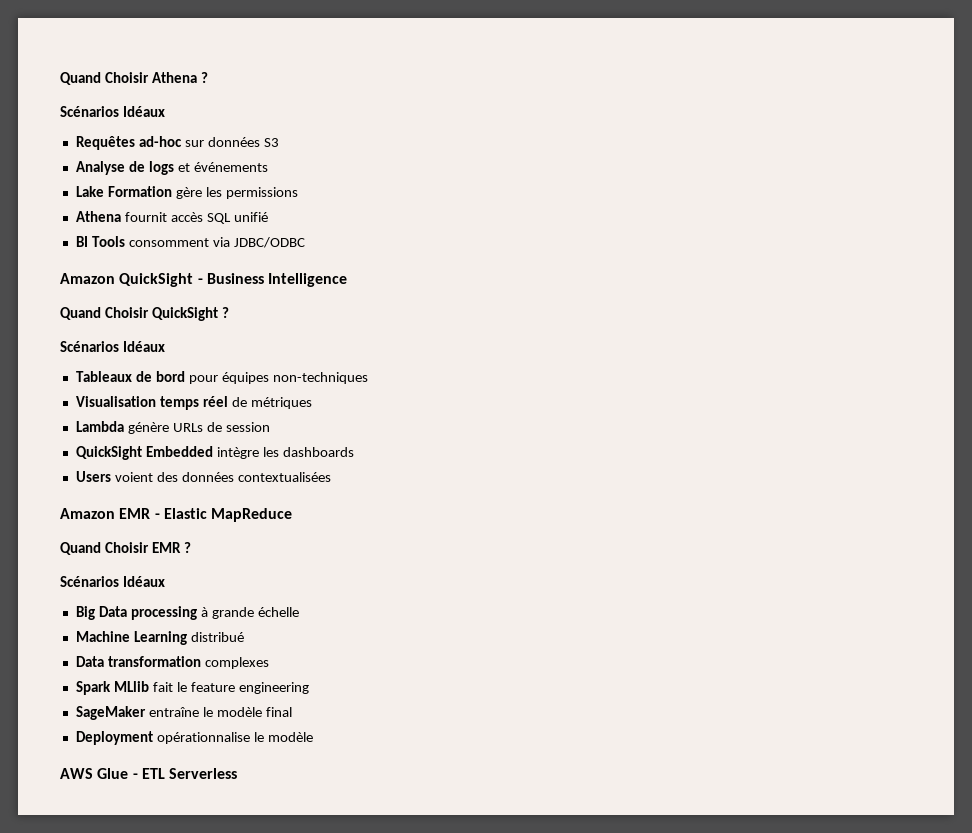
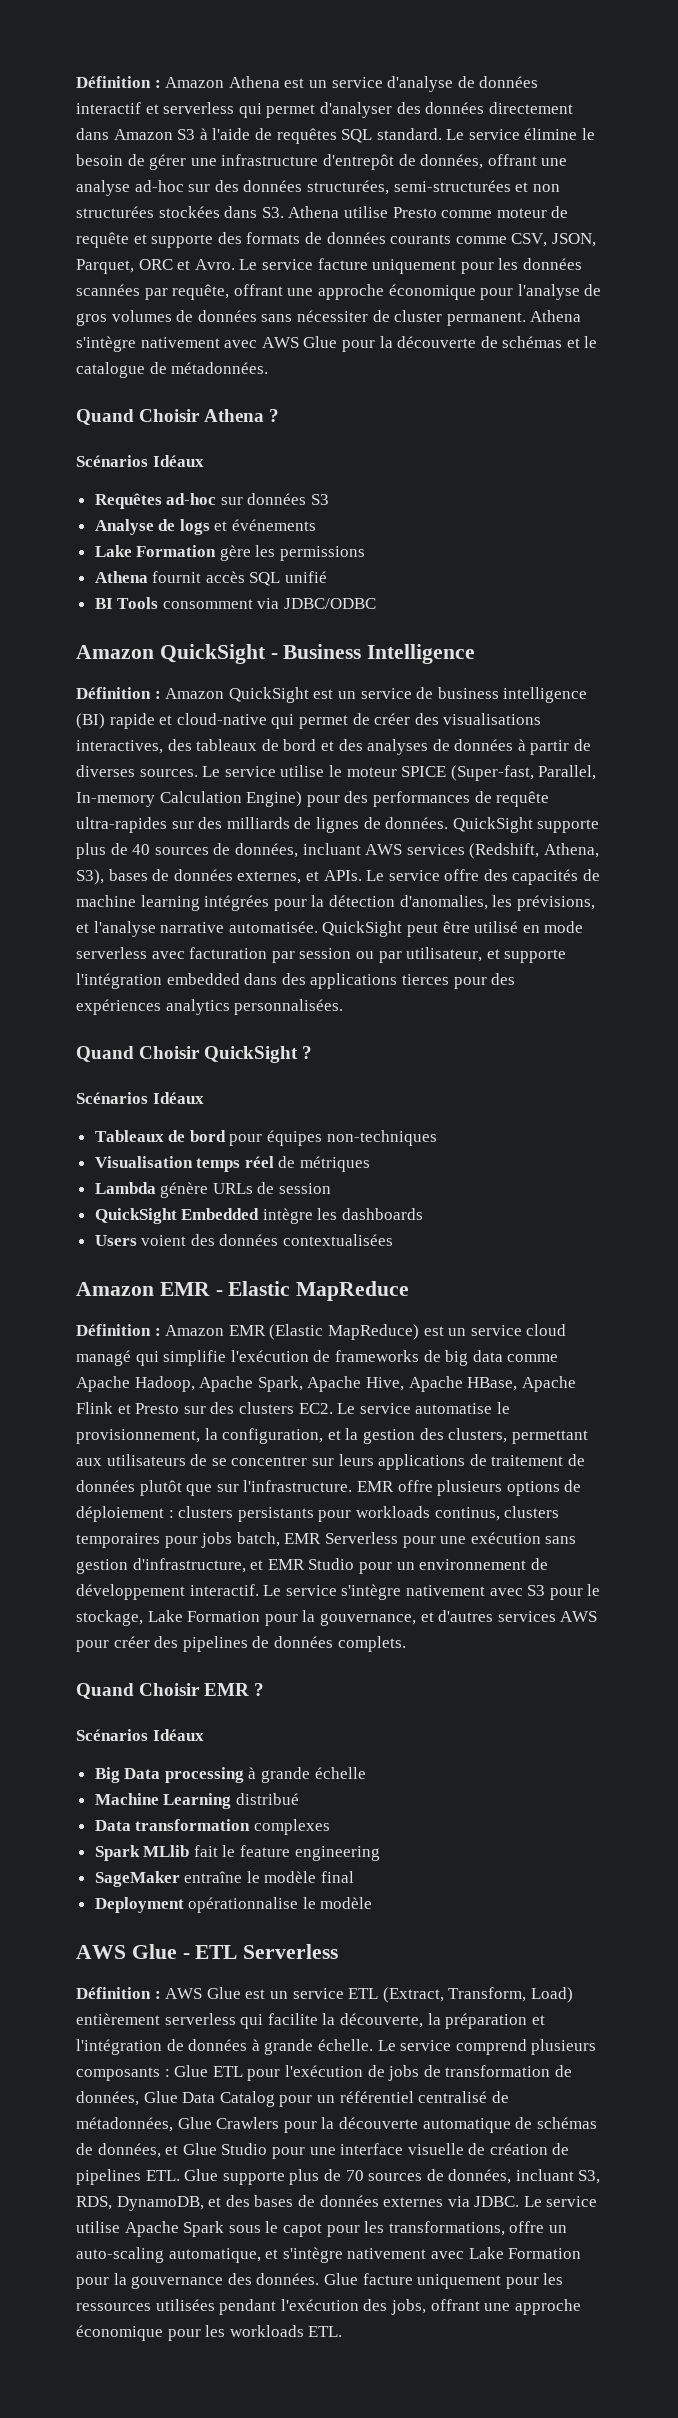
(60, 78) none -> [76,76,539,92] [76,102,573,118] [76,128,596,144] [76,154,568,170] [76,180,560,196] [76,206,569,218] [76,232,596,248] [76,258,582,274] [76,284,602,300] [76,310,582,326] [76,336,598,352] [76,362,269,378] Définition : Amazon Athena est un service d'analyse de données interactif et serverless qui permet d'analyser des données directement dans Amazon S3 à l'aide de requêtes SQL standard. Le service élimine le besoin de gérer une infrastructure d'entrepôt de données, offrant une analyse ad-hoc sur des données structurées, semi-structurées et non structurées stockées dans S3. Athena utilise Presto comme moteur de requête et supporte des formats de données courants comme CSV, JSON, Parquet, ORC et Avro. Le service facture uniquement pour les données scannées par requête, offrant une approche économique pour l'analyse de gros volumes de données sans nécessiter de cluster permanent. Athena s'intègre nativement avec AWS Glue pour la découverte de schémas et le catalogue de métadonnées. //
(348, 280) none -> [76,687,588,703] [76,713,542,729] [76,739,592,755] [76,765,597,781] [76,791,550,807] [76,817,600,833] [76,843,599,859] [76,869,601,885] [76,895,595,911] [76,921,584,937] [76,947,567,963] [76,973,516,989] [76,999,344,1015] // Définition : Amazon QuickSight est un service de business intelligence (BI) rapide et cloud-native qui permet de créer des visualisations interactives, des tableaux de bord et des analyses de données à partir de diverses sources. Le service utilise le moteur SPICE (Super-fast, Parallel, In-memory Calculation Engine) pour des performances de requête ultra-rapides sur des milliards de lignes de données. QuickSight supporte plus de 40 sources de données, incluant AWS services (Redshift, Athena, S3), bases de données externes, et APIs. Le service offre des capacités de machine learning intégrées pour la détection d'anomalies, les prévisions, et l'analyse narrative automatisée. QuickSight peut être utilisé en mode serverless avec facturation par session ou par utilisateur, et supporte l'intégration embedded dans des applications tierces pour des expériences analytics personnalisées.
(293, 515) none -> [76,1324,567,1340] [76,1350,559,1366] [76,1376,576,1392] [76,1402,510,1414] [76,1428,588,1444] [76,1454,585,1470] [76,1480,582,1496] [76,1506,560,1522] [76,1532,577,1548] [76,1558,548,1574] [76,1584,601,1600] [76,1610,598,1626] [76,1636,406,1652] // Définition : Amazon EMR (Elastic MapReduce) est un service cloud managé qui simplifie l'exécution de frameworks de big data comme Apache Hadoop, Apache Spark, Apache Hive, Apache HBase, Apache Flink et Presto sur des clusters EC2. Le service automatise le provisionnement, la configuration, et la gestion des clusters, permettant aux utilisateurs de se concentrer sur leurs applications de traitement de données plutôt que sur l'infrastructure. EMR offre plusieurs options de déploiement : clusters persistants pour workloads continus, clusters temporaires pour jobs batch, EMR Serverless pour une exécution sans gestion d'infrastructure, et EMR Studio pour un environnement de développement interactif. Le service s'intègre nativement avec S3 pour le stockage, Lake Formation pour la gouvernance, et d'autres services AWS pour créer des pipelines de données complets.
(238, 773) none -> [76,1987,573,2003] [76,2013,545,2029] [76,2039,597,2055] [76,2065,572,2081] [76,2091,509,2107] [76,2117,597,2133] [76,2143,570,2159] [76,2169,601,2185] [76,2195,598,2211] [76,2221,567,2237] [76,2247,582,2263] [76,2273,564,2289] [76,2299,581,2315] [76,2325,343,2341] // Définition : AWS Glue est un service ETL (Extract, Transform, Load) entièrement serverless qui facilite la découverte, la préparation et l'intégration de données à grande échelle. Le service comprend plusieurs composants : Glue ETL pour l'exécution de jobs de transformation de données, Glue Data Catalog pour un référentiel centralisé de métadonnées, Glue Crawlers pour la découverte automatique de schémas de données, et Glue Studio pour une interface visuelle de création de pipelines ETL. Glue supporte plus de 70 sources de données, incluant S3, RDS, DynamoDB, et des bases de données externes via JDBC. Le service utilise Apache Spark sous le capot pour les transformations, offre un auto-scaling automatique, et s'intègre nativement avec Lake Formation pour la gouvernance des données. Glue facture uniquement pour les ressources utilisées pendant l'exécution des jobs, offrant une approche économique pour les workloads ETL.

